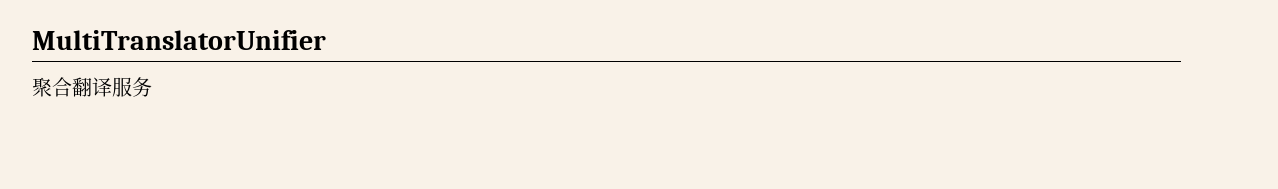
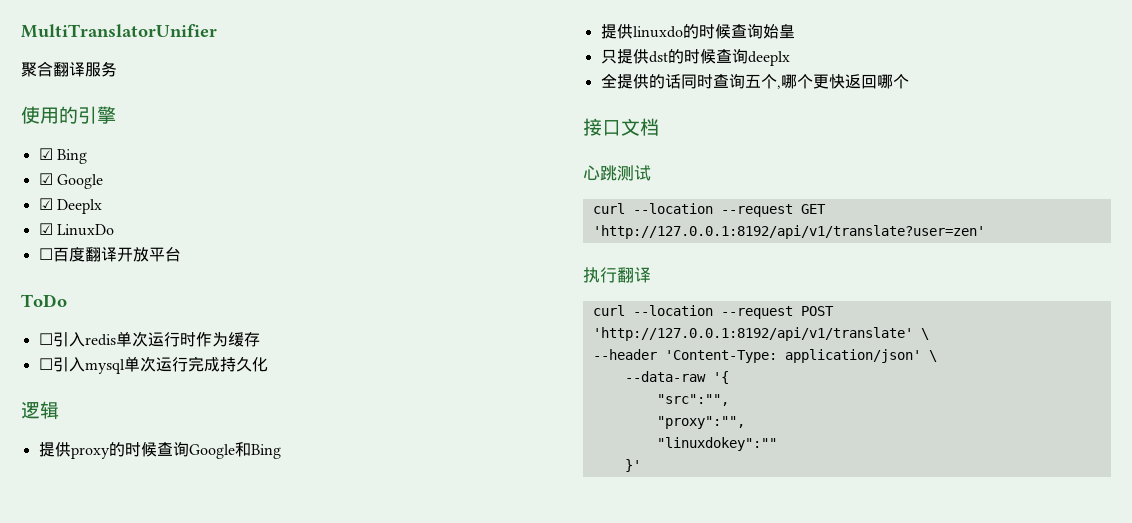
(152, 87) none -> [21,106,116,124] [38,148,87,164] [38,173,103,189] [38,198,102,214] [38,223,114,236] [38,247,181,262] [21,294,67,307] [38,331,260,347] [38,356,268,374] [21,401,59,420] [38,441,281,459] [600,23,795,39] [600,48,790,66] [600,73,909,89] [583,118,659,136] [583,165,651,181] [592,203,826,217] [592,225,985,239] [583,267,651,283] [592,305,834,319] [592,327,929,341] [592,349,937,363] [624,371,729,384] [656,394,729,406] [656,416,745,429] [656,437,777,451] [624,459,641,472] // 使用的引擎 // ☑ Bing // ☑ Google // ☑ Deeplx // ☑ LinuxDo // ☐百度翻译开放平台 // ToDo // ☐引入redis单次运行时作为缓存 // ☐引入mysql单次运行完成持久化 // 逻辑 // 提供proxy的时候查询Google和Bing // 提供linuxdo的时候查询始皇 // 只提供dst的时候查询deeplx // 全提供的话同时查询五个,哪个更快返回哪个 // 接口文档 // 心跳测试 // curl --location --request GET 'http://127.0.0.1:8192/api/v1/translate?user=zen' // 执行翻译 // curl --location --request POST 'http://127.0.0.1:8192/api/v1/translate' \ // --header 'Content-Type: application/json' \ // --data-raw '{ // "src":"", // "proxy":"", // "linuxdokey":"" // }'

